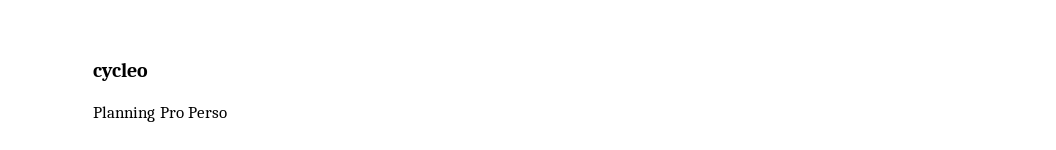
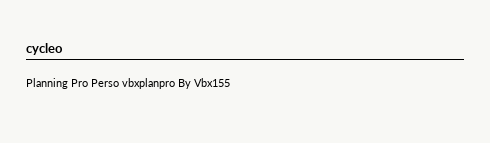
(228, 112) none -> [122,78,230,89] vbxplanpro By Vbx155

